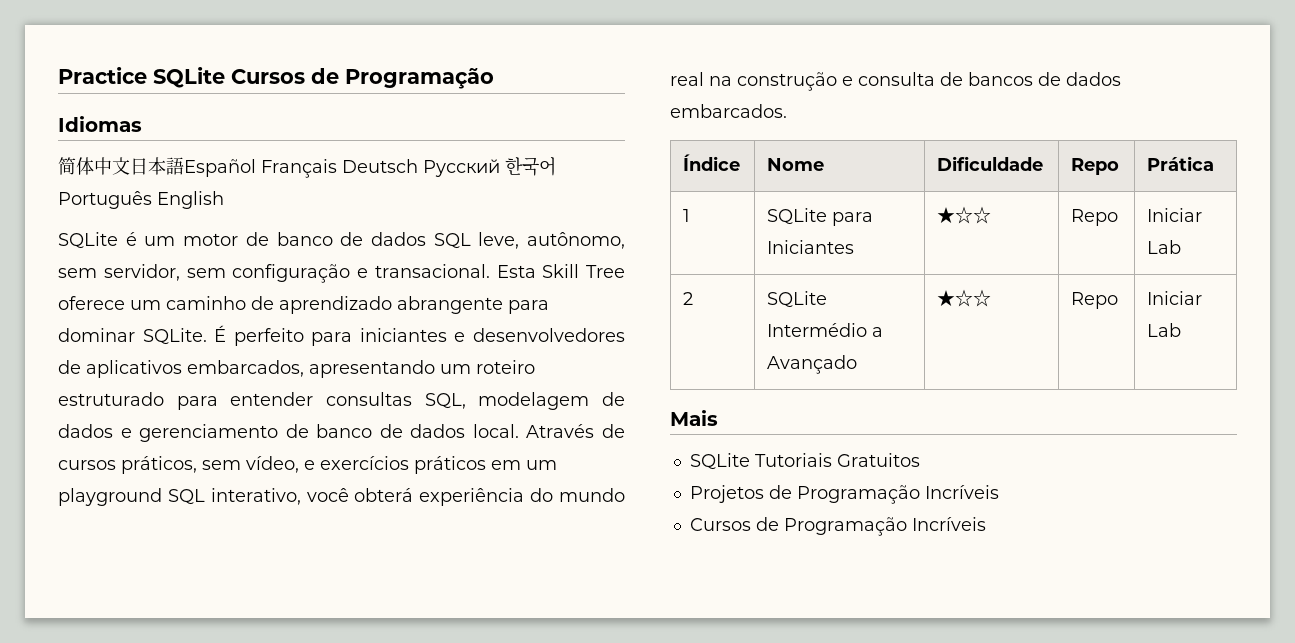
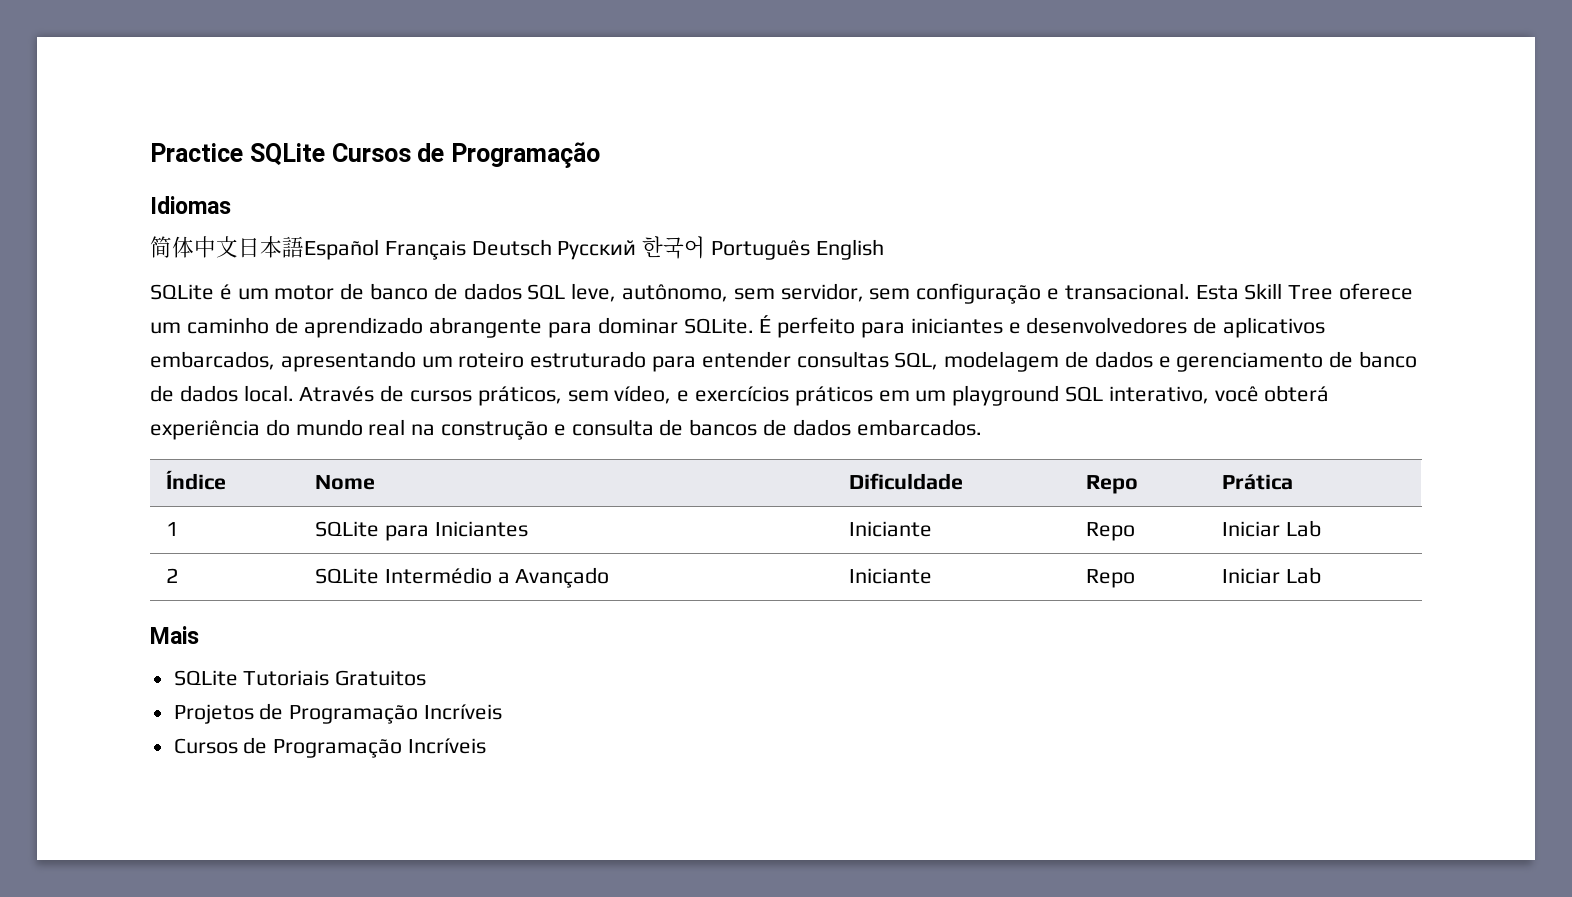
[937,206,992,224] ★☆☆ -> [848,521,932,537] Iniciante
[937,289,992,307] ★☆☆ -> [848,568,932,584] Iniciante

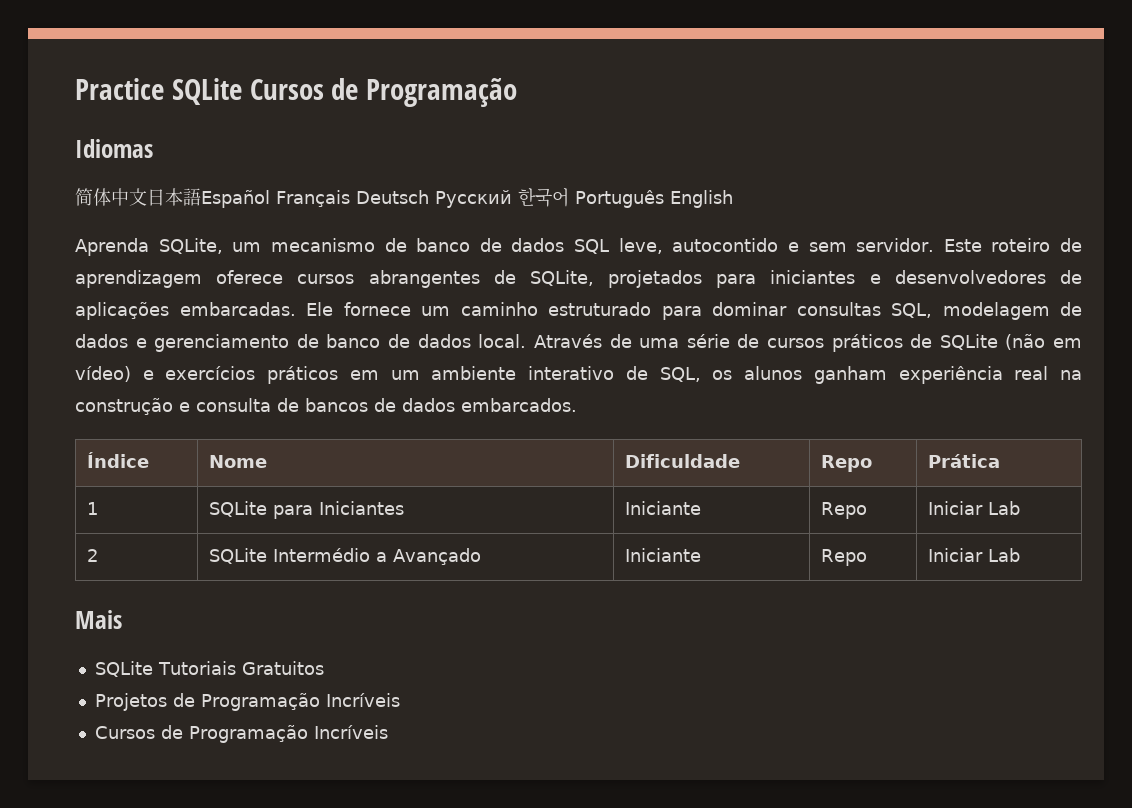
[150,284,335,300] SQLite é um motor -> [75,238,375,256] Aprenda SQLite, um mecanismo
[622,283,1414,304] [150,315,856,338] autônomo, sem servidor, sem configuração e transacional. Esta Skill Tree oferece um caminho de aprendizado abrangente para dominar SQLite. É perfeito -> [672,238,1082,252] [75,270,703,288] autocontido e sem servidor. Este roteiro de aprendizagem oferece cursos abrangentes de SQLite, projetados
[1223,317,1326,338] [150,351,525,372] aplicativos embarcados, apresentando um roteiro -> [75,302,538,320] aplicações embarcadas. Ele fornece um caminho
[701,351,791,368] entender -> [712,302,787,316] dominar
[410,385,672,406] cursos práticos, sem vídeo, -> [639,334,1082,352] [75,366,131,382] uma série de cursos práticos de SQLite (não em vídeo)
[952,385,1330,406] [150,419,363,440] playground SQL interativo, você obterá experiência do mundo -> [431,366,1003,384] ambiente interativo de SQL, os alunos ganham experiência

